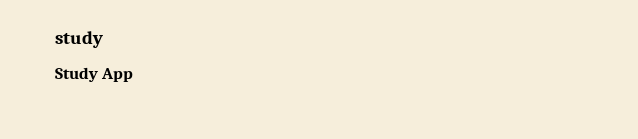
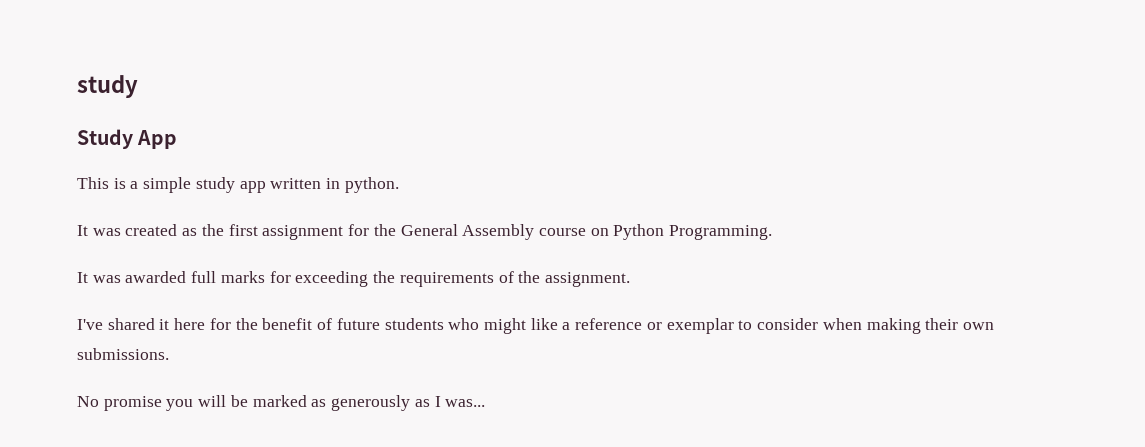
(134, 75) none -> [77,177,399,193] [77,224,773,240] [77,271,630,287] [77,318,994,334] [77,348,169,360] [77,395,486,411] // This is a simple study app written in python. // It was created as the first assignment for the General Assembly course on Python Programming. // It was awarded full marks for exceeding the requirements of the assignment. // I've shared it here for the benefit of future students who might like a reference or exemplar to consider when making their own submissions. // No promise you will be marked as generously as I was...

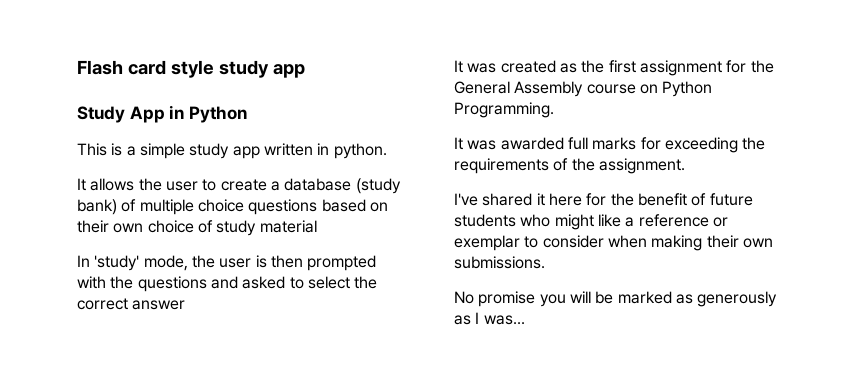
[77,75,138,98] study -> [77,60,305,78] Flash card style study app
(178, 139) none -> [169,105,248,123] in Python
(399, 185) none -> [77,178,401,194] [77,199,388,215] [77,220,317,236] [77,255,377,271] [77,276,378,292] [77,298,186,310] // It allows the user to create a database (study bank) of multiple choice questions based on their own choice of study material // In 'study' mode, the user is then prompted with the questions and asked to select the correct answer

